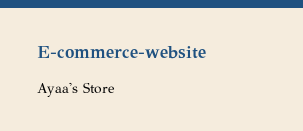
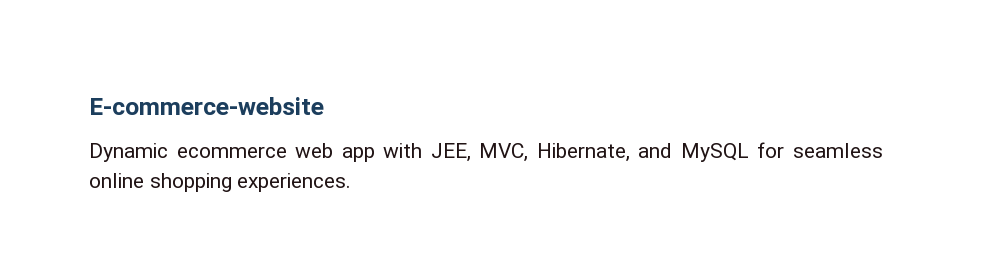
[37,82,115,97] Ayaa's Store -> [89,142,883,162] [89,173,352,192] Dynamic ecommerce web app with JEE, MVC, Hibernate, and MySQL for seamless online shopping experiences.

